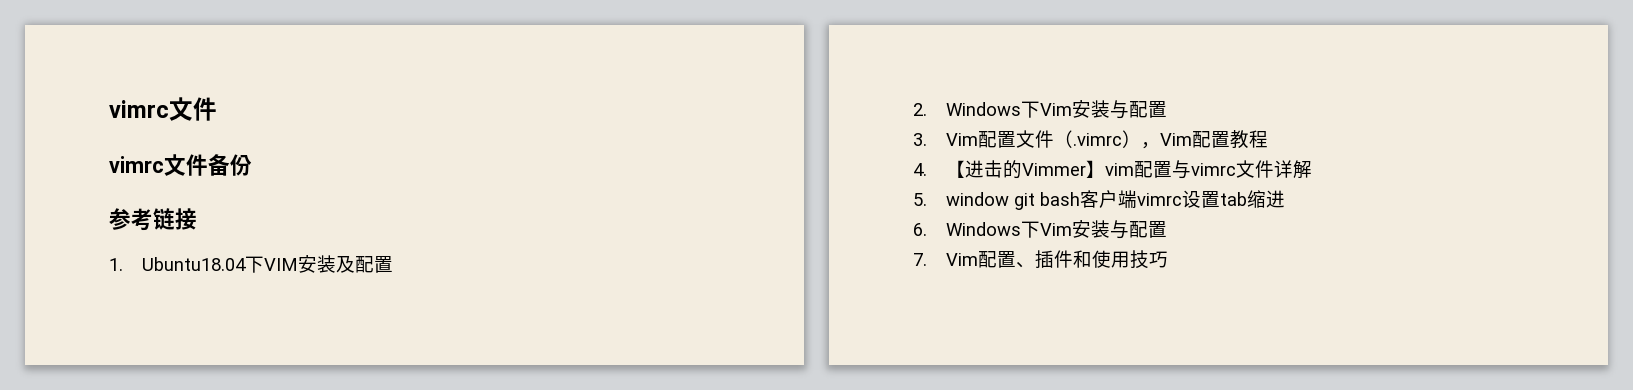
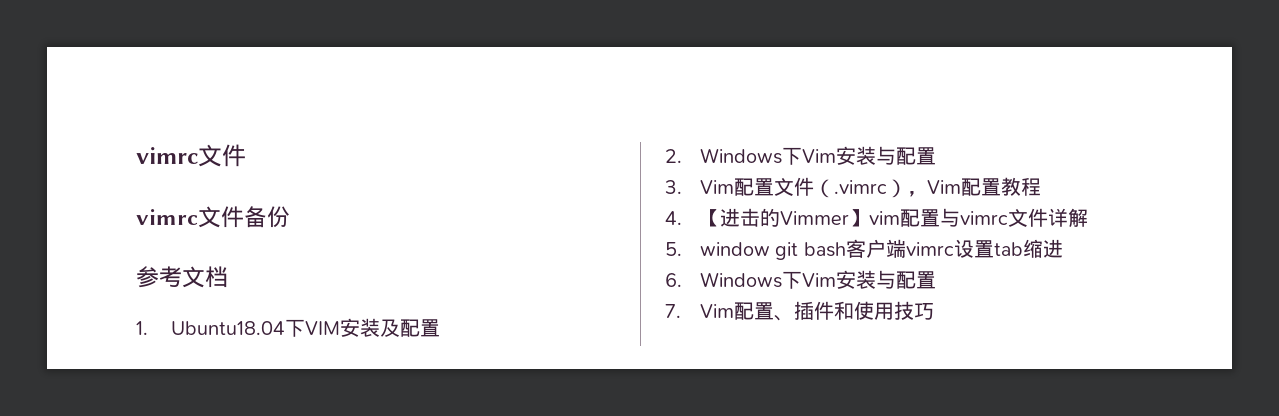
[153,208,197,230] 链接 -> [182,266,228,288] 文档

